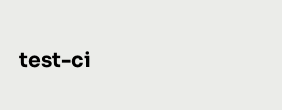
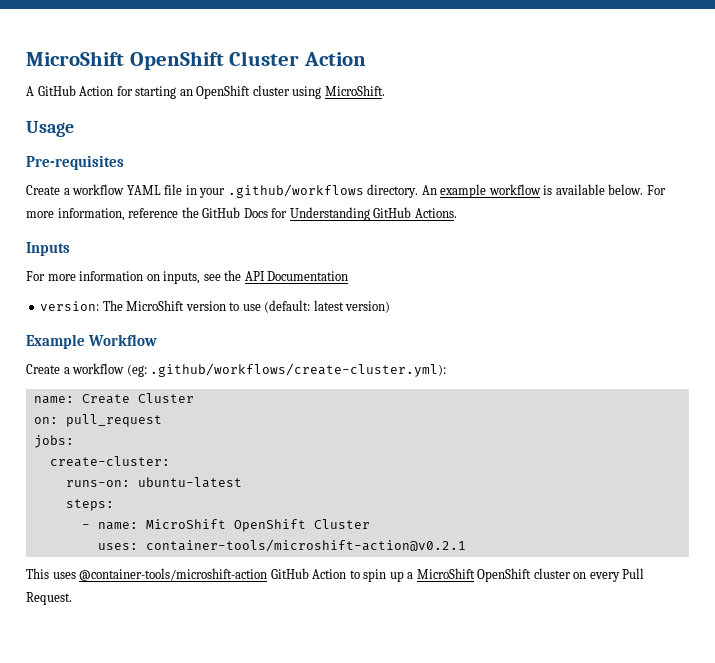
[19,51,91,68] test-ci -> [26,51,366,70] [26,85,385,99] [26,121,74,137] [26,155,124,170] [26,184,666,198] [26,207,457,221] [26,242,70,256] [26,270,349,284] [40,300,391,313] [26,334,158,349] [26,363,447,377] [33,393,194,404] [33,414,162,427] [33,435,74,448] [49,456,170,467] [65,477,242,488] [65,499,114,511] [81,519,370,532] [97,539,466,552] [26,568,645,582] [26,592,72,605] MicroShift OpenShift Cluster Action // A GitHub Action for starting an OpenShift cluster using MicroShift. // Usage // Pre-requisites // Create a workflow YAML file in your .github/workflows directory. An example workflow is available below. For more information, reference the GitHub Docs for Understanding GitHub Actions. // Inputs // For more information on inputs, see the API Documentation // version: The MicroShift version to use (default: latest version) // Example Workflow // Create a workflow (eg: .github/workflows/create-cluster.yml): // name: Create Cluster // on: pull_request // jobs: // create-cluster: // runs-on: ubuntu-latest // steps: // - name: MicroShift OpenShift Cluster // uses: container-tools/microshift-action@v0.2.1 // This uses @container-tools/microshift-action GitHub Action to spin up a MicroShift OpenShift cluster on every Pull Request.

